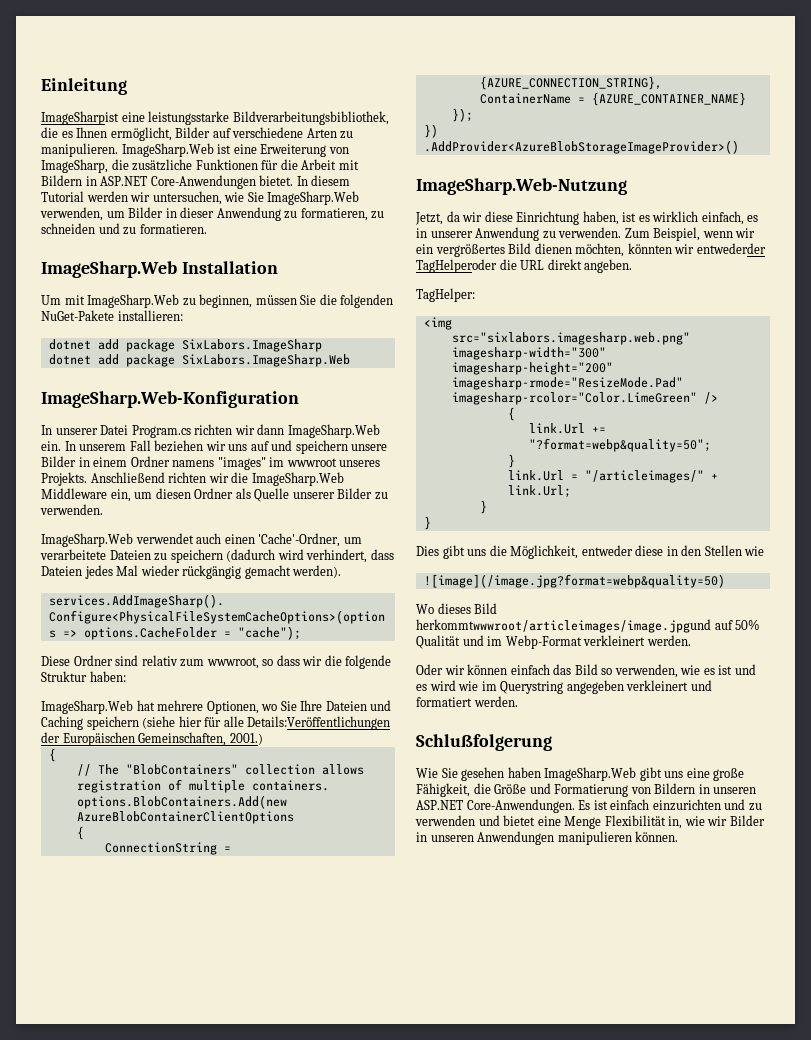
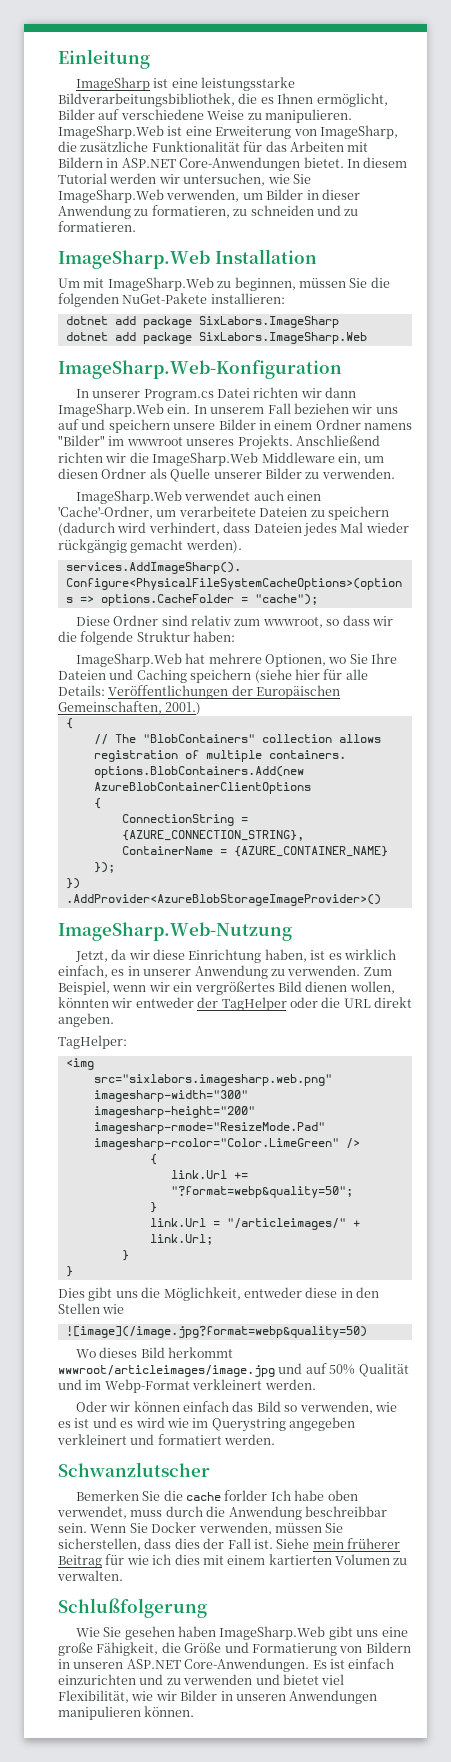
[41,111,119,125] ImageSharpist -> [75,77,169,91] ImageSharp ist
[306,128,337,138] Arten -> [207,110,245,120] Weise
[195,159,337,170] Funktionen für die Arbeit -> [151,141,344,152] Funktionalität für das Arbeiten
[100,425,191,438] Datei Program.cs -> [143,388,251,401] Program.cs Datei
[217,457,266,470] "images" -> [58,435,105,446] "Bilder"
[247,716,391,730] Details:Veröffentlichungen -> [58,685,229,699] Details: Veröffentlichungen
[575,243,625,257] möchten, -> [349,981,395,994] wollen,
[696,243,766,254] [416,259,497,273] entwederder TagHelperoder -> [135,997,318,1011] entweder der TagHelper oder
[416,619,711,633] herkommtwwwroot/articleimages/image.jpgund -> [168,1347,234,1358] [58,1363,303,1377] herkommt wwwroot/articleimages/image.jpg und
(518, 701) none -> [58,1462,210,1477] [75,1490,358,1501] [57,1506,387,1520] [58,1522,344,1535] [58,1538,400,1551] [58,1554,408,1568] [57,1570,123,1581] // Schwanzlutscher // Bemerken Sie die cache forlder Ich habe oben verwendet, muss durch die Anwendung beschreibbar sein. Wenn Sie Docker verwenden, müssen Sie sicherstellen, dass dies der Fall ist. Siehe mein früherer Beitrag für wie ich dies mit einem kartierten Volumen zu verwalten.
[537,815,683,829] eine Menge Flexibilität in, -> [321,1674,345,1685] [58,1690,129,1703] viel Flexibilität,

